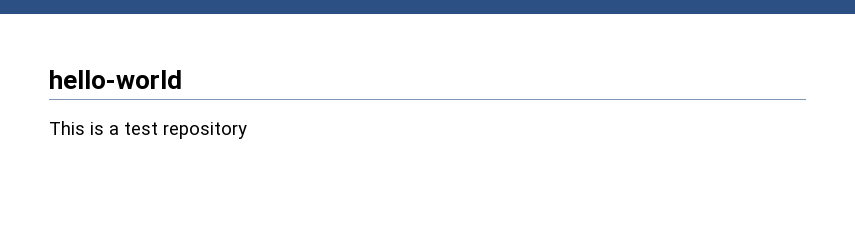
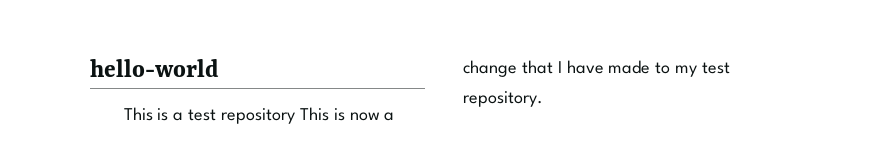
(247, 130) none -> [299,107,395,121] [463,60,731,77] [463,91,543,107] This is now a change that I have made to my test repository.

